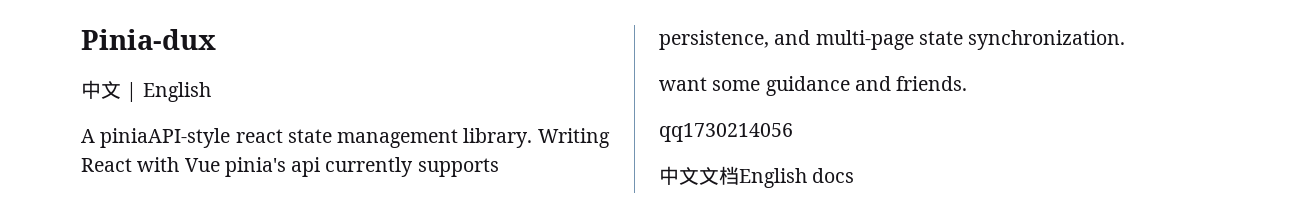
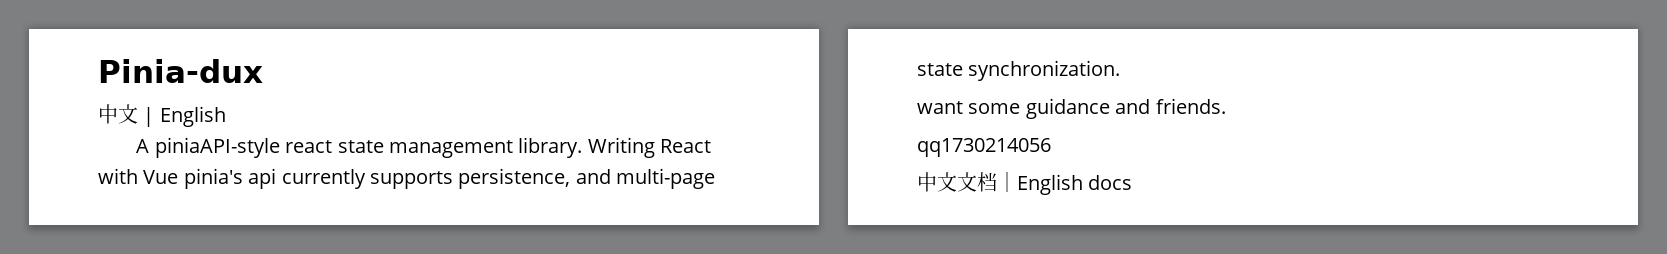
(739, 175) none -> [997,172,1017,193] ｜

